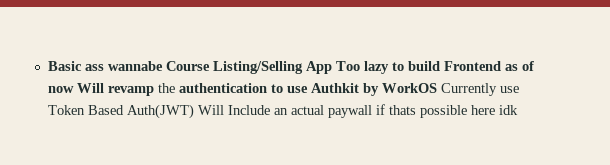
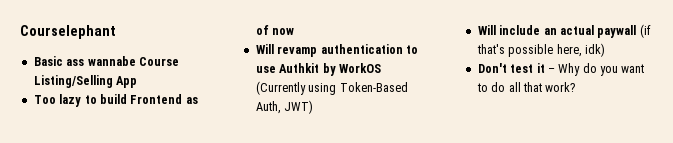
(47, 66) none -> [20,25,116,39] Courselephant //
(332, 67) none -> (138, 82) //
(74, 89) none -> (295, 31) //
[157,83,175,93] the -> (318, 51) none
[440,83,519,96] [47,104,518,119] Currently use Token Based Auth(JWT) Will Include an actual paywall if thats possible here idk -> [255,81,408,95] [255,100,314,114] [477,24,651,38] [476,43,605,57] [477,63,645,76] [476,82,576,92] (Currently using Token-Based Auth, JWT) // Will include an actual paywall (if that's possible here, idk) // Don't test it – Why do you want to do all that work?

